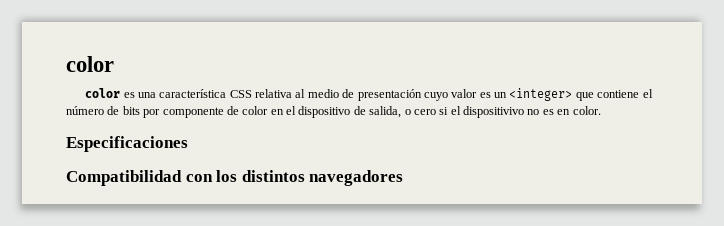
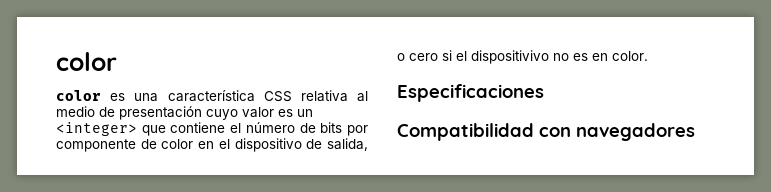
[216,170,305,182] los distintos -> (571, 132) none

